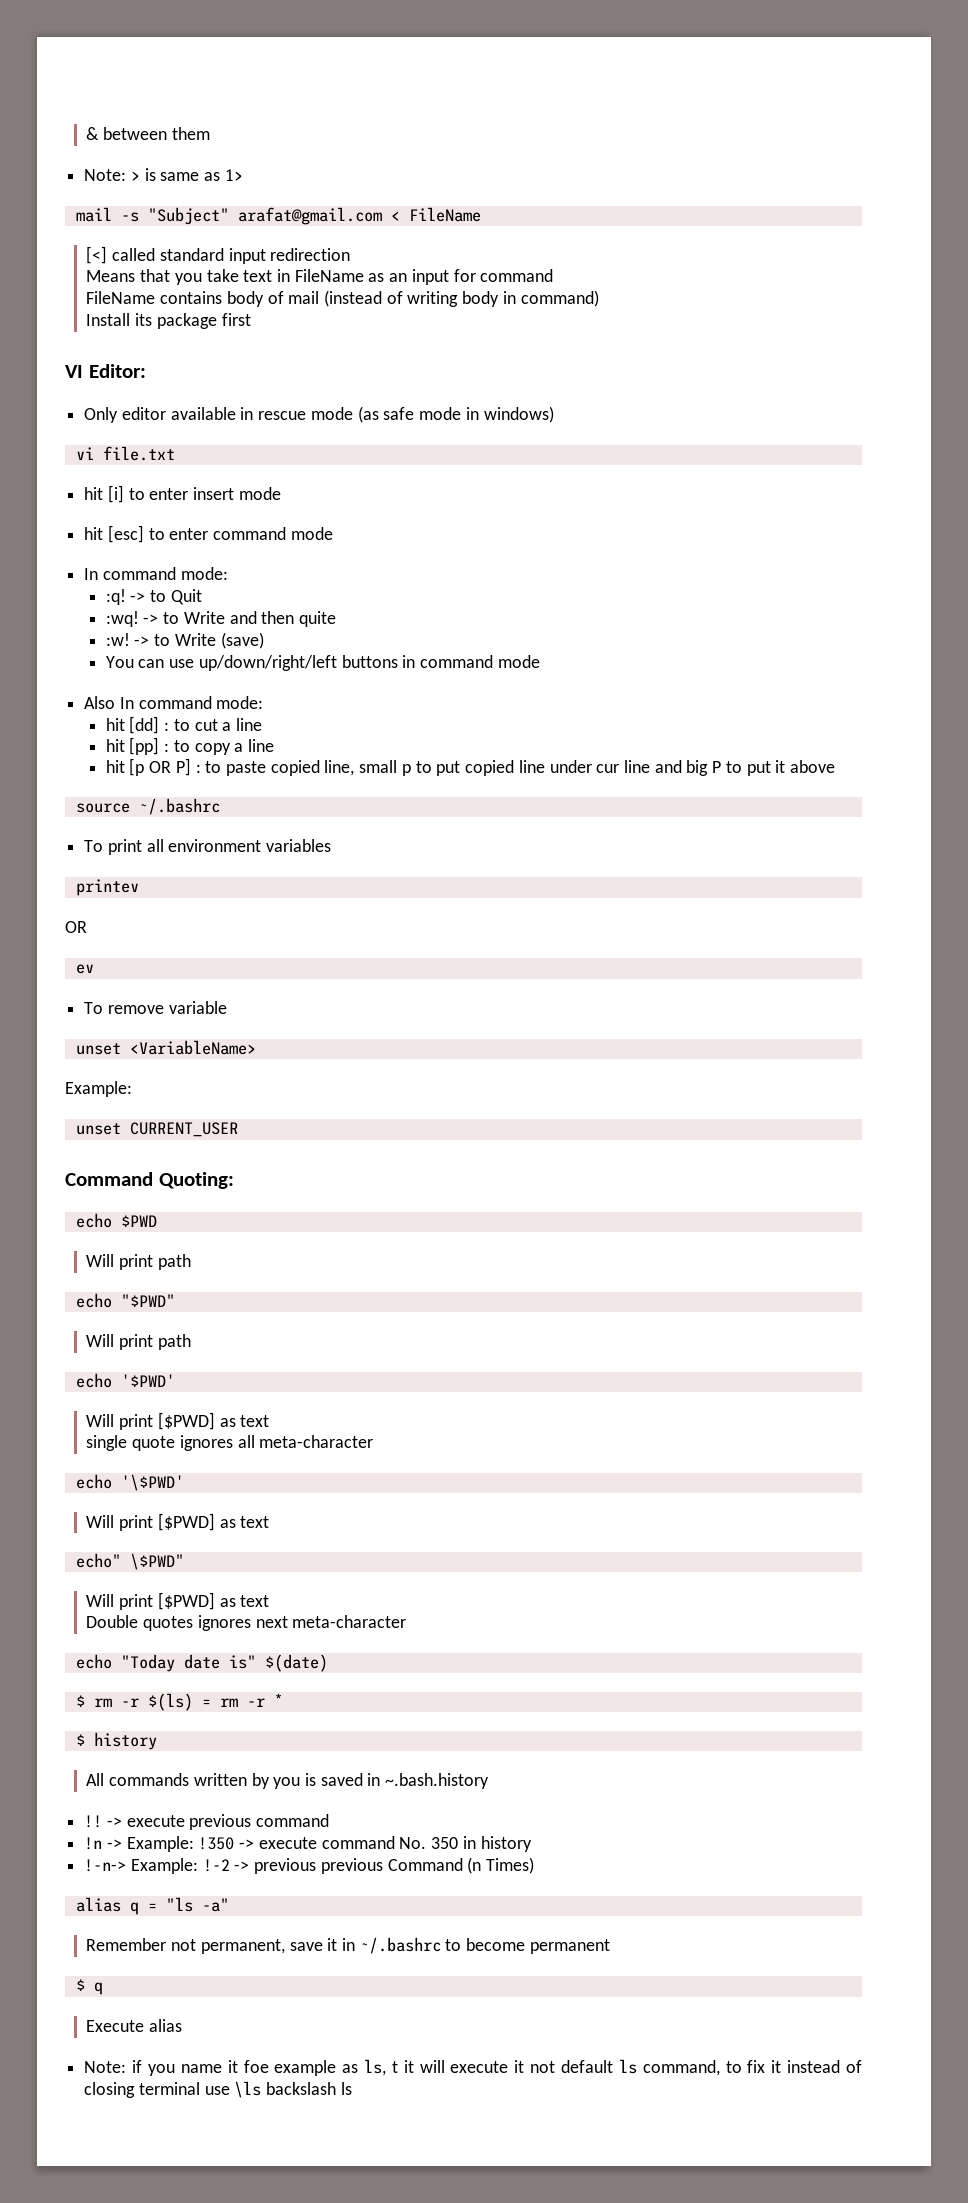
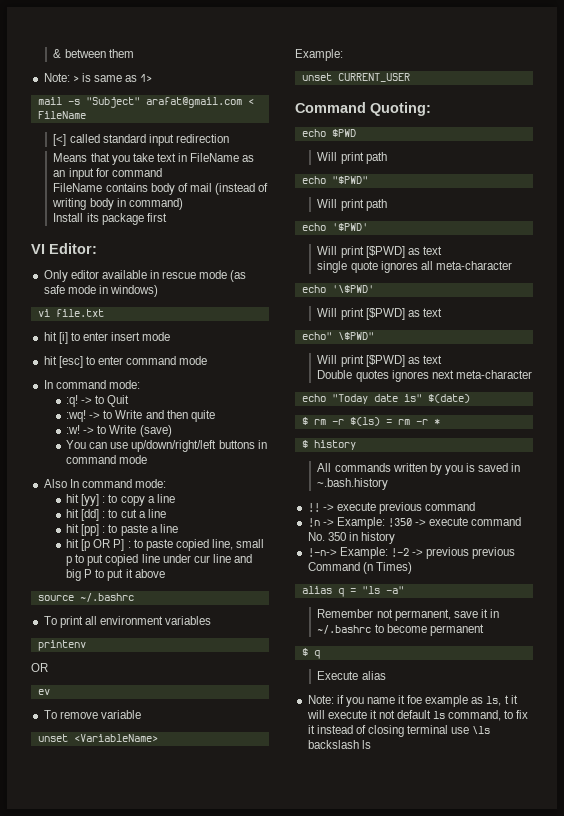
(264, 702) none -> [66,494,175,506] // hit [yy] : to copy a line
[194,743,231,755] copy -> [120,524,148,536] paste
[75,879,139,896] printev -> [37,640,86,651] printenv

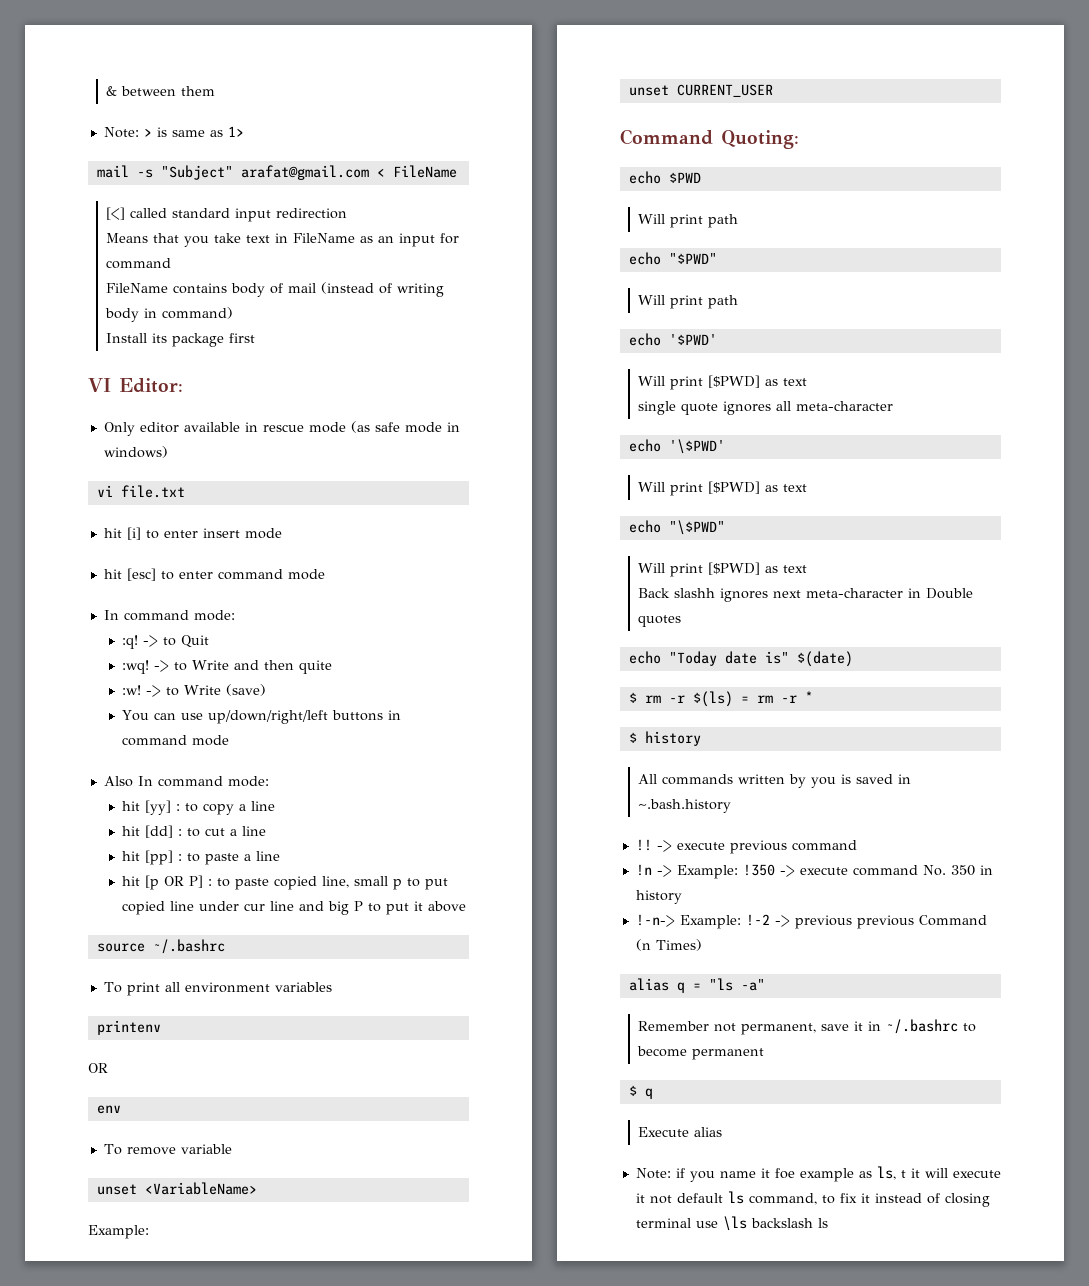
[37,689,50,695] ev -> [96,1105,121,1114] env
[301,332,374,340] [317,355,442,367] [317,370,389,382] echo" \$PWD" // Will print [$PWD] as text // Double quotes -> [628,520,725,535] [637,562,807,577] [637,588,715,598] echo "\$PWD" // Will print [$PWD] as text // Back slashh
(532, 374) none -> [907,588,973,599] [637,615,681,627] in Double quotes

